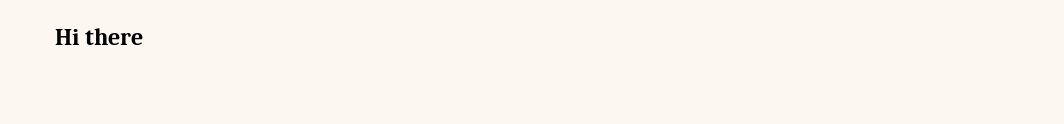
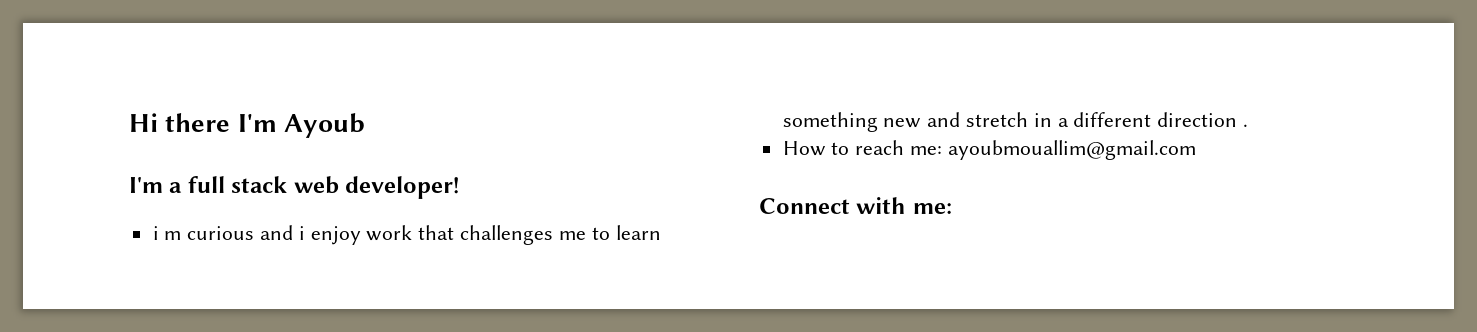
(144, 36) none -> [237,113,365,138] [129,176,460,199] [152,225,661,245] [782,112,1249,132] [782,140,1196,160] [759,197,952,214] I'm Ayoub // I'm a full stack web developer! // i m curious and i enjoy work that challenges me to learn something new and stretch in a different direction . // How to reach me: ayoubmouallim@gmail.com // Connect with me:

